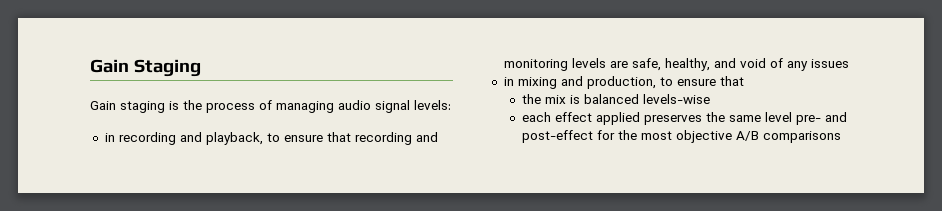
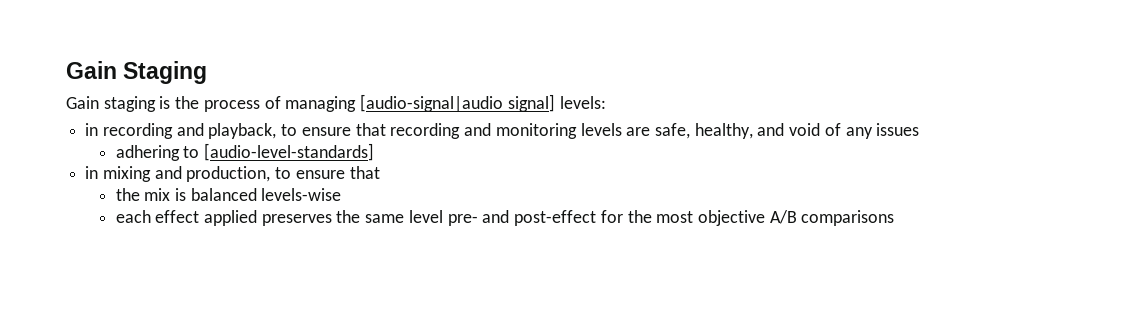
[338,100,410,113] audio signal -> [360,94,555,112] [audio-signal|audio signal]
(849, 63) none -> [115,143,375,161] // adhering to [audio-level-standards]

